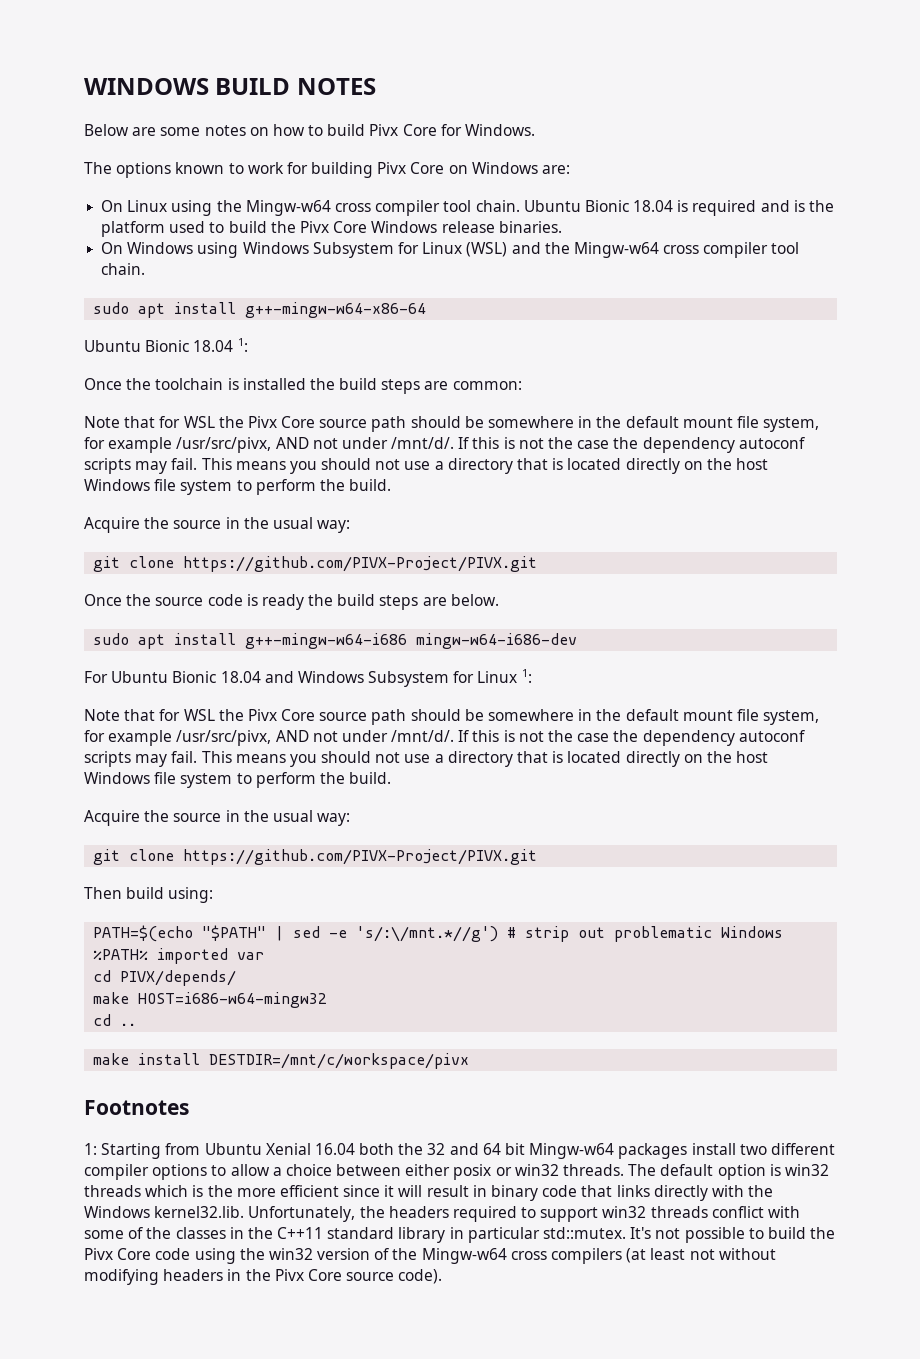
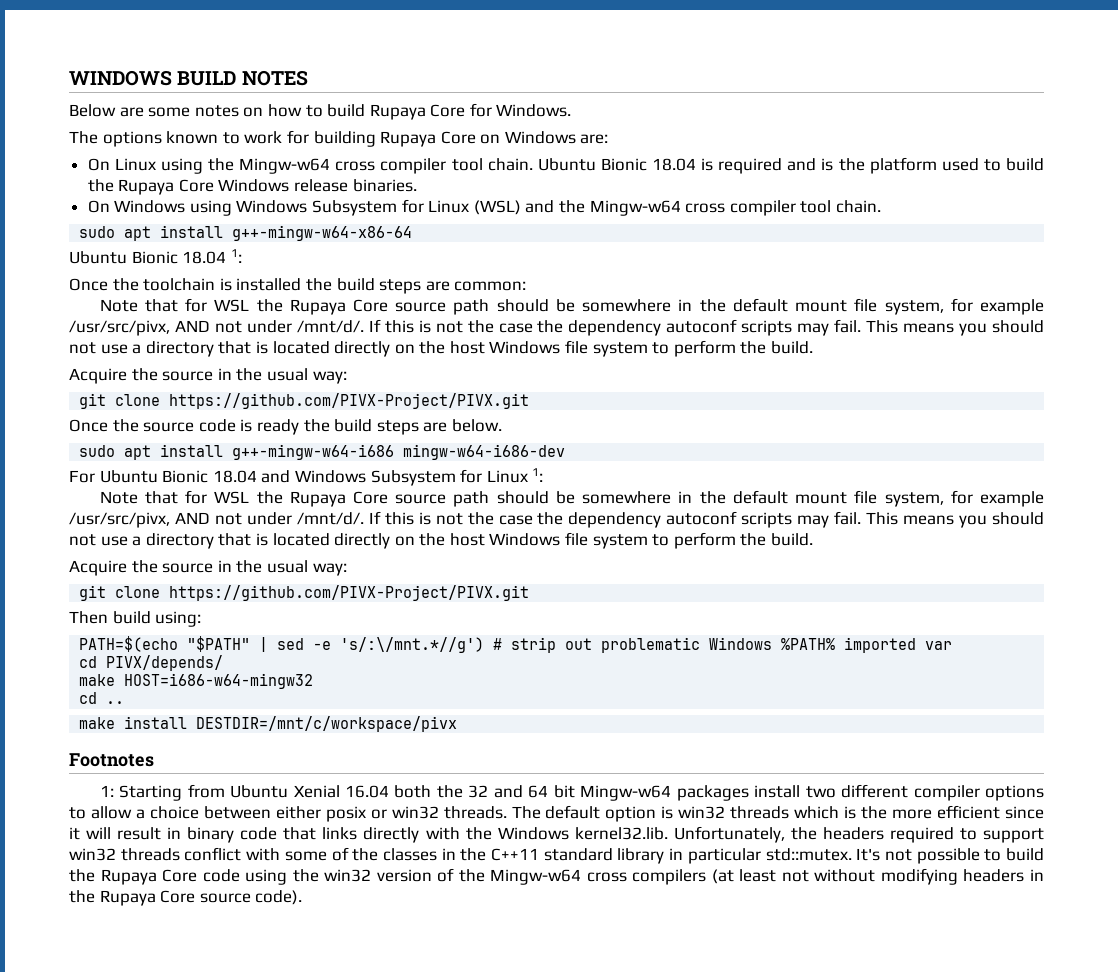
[369,124,399,136] Pivx -> [369,104,426,120] Rupaya
[377,162,407,174] Pivx -> [380,131,437,147] Rupaya
[299,221,329,233] Pivx -> [118,179,175,195] Rupaya
[247,416,277,428] Pivx -> [289,299,346,315] Rupaya
[247,709,277,721] Pivx -> [289,491,346,507] Rupaya
[84,1248,113,1260] Pivx -> [100,869,157,885] Rupaya
[274,1269,304,1281] Pivx -> [99,890,156,906] Rupaya

